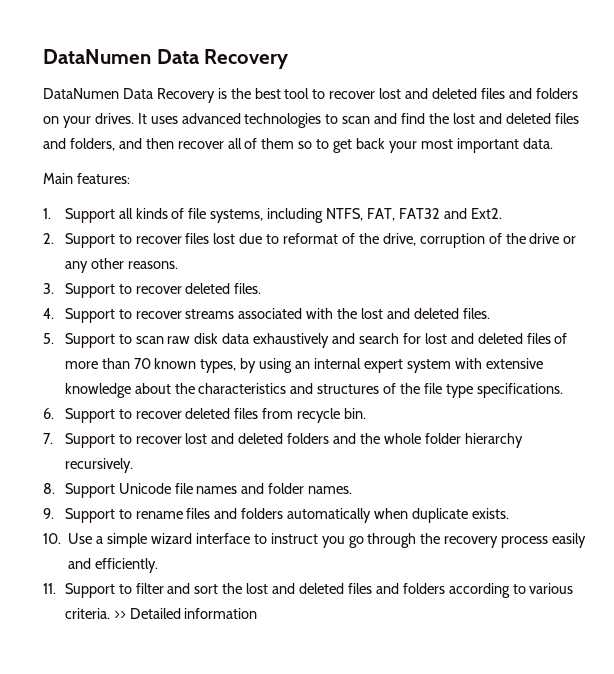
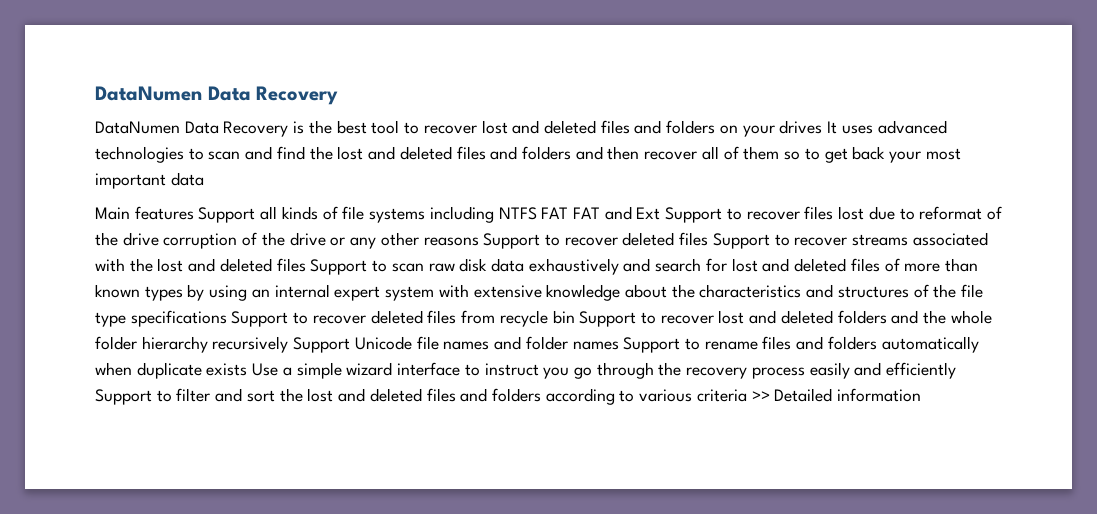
[94,113,134,124] drives. -> [779,120,823,134] drives
[69,138,115,151] folders, -> [521,146,571,160] folders
[522,138,553,149] data. -> [170,172,204,186] data
[76,173,130,184] [43,208,51,219] features: // 1. -> [134,206,194,220] features
[210,208,502,223] [43,233,54,244] systems, including NTFS, FAT, FAT32 and Ext2. // 2. -> [369,206,661,223] systems including NTFS FAT FAT and Ext
[382,233,416,246] drive, -> [122,232,159,246] drive
[127,261,178,269] [43,283,262,298] [43,308,54,319] reasons. // 3. Support to recover deleted files. // 4. -> [423,232,709,249] reasons Support to recover deleted files
[462,308,490,319] [43,333,54,344] files. // 5. -> [276,258,306,272] files
[133,358,237,373] 70 known types, -> [95,284,183,301] known types
[476,383,563,398] [43,408,54,419] specifications. // 6. -> [130,310,227,327] specifications
[344,408,367,419] [43,433,53,444] bin. // 7. -> [552,310,575,324] bin
[64,458,133,473] [43,483,55,494] recursively. // 8. -> [212,336,289,353] recursively
[308,486,353,494] [43,508,54,519] names. // 9. -> [572,341,619,350] names
[471,508,509,519] [43,533,61,544] exists. // 10. -> [206,363,248,376] exists
[95,558,159,573] [43,583,56,594] efficiently. // 11. -> [886,362,957,379] efficiently
[64,608,110,619] criteria. -> [696,389,747,402] criteria

